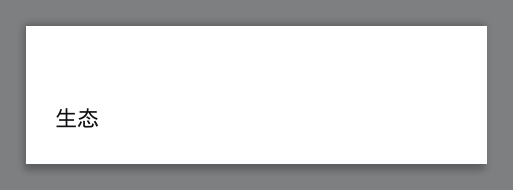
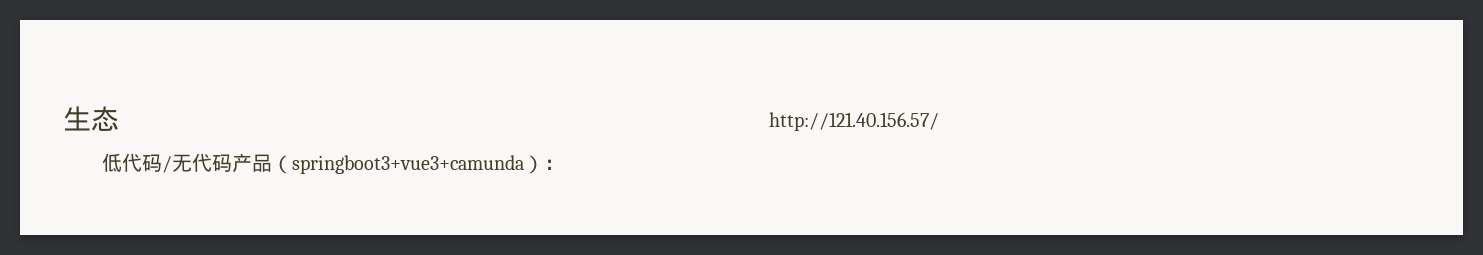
(99, 118) none -> [101,153,564,174] [769,112,939,131] // 低代码/无代码产品（springboot3+vue3+camunda）：http://121.40.156.57/

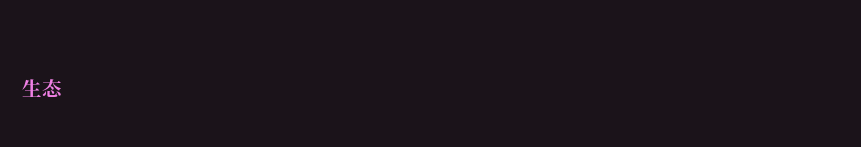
[101,153,564,174] [769,112,939,131] // 低代码/无代码产品（springboot3+vue3+camunda）：http://121.40.156.57/ -> (63, 88) none

